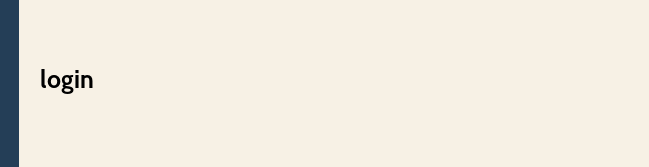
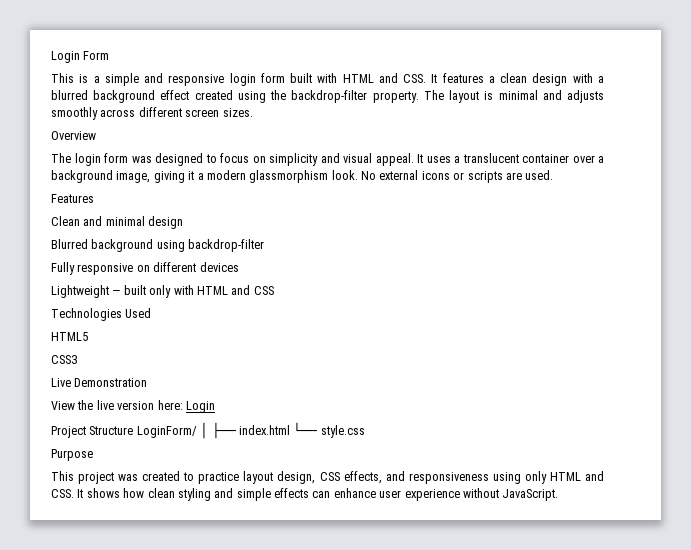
[40,69,94,94] login -> [51,51,110,63] [51,73,604,86] [51,90,604,103] [51,107,253,120] [51,131,96,140] [51,153,604,166] [51,170,554,183] [51,194,94,203] [51,216,184,229] [51,239,265,252] [51,262,239,275] [51,285,274,298] [51,308,152,321] [51,332,88,341] [51,355,77,364] [51,378,148,387] [51,400,215,413] [51,422,365,439] [51,449,93,461] [51,471,604,484] [51,488,559,501] Login Form // This is a simple and responsive login form built with HTML and CSS. It features a clean design with a blurred background effect created using the backdrop-filter property. The layout is minimal and adjusts smoothly across different screen sizes. // Overview // The login form was designed to focus on simplicity and visual appeal. It uses a translucent container over a background image, giving it a modern glassmorphism look. No external icons or scripts are used. // Features // Clean and minimal design // Blurred background using backdrop-filter // Fully responsive on different devices // Lightweight — built only with HTML and CSS // Technologies Used // HTML5 // CSS3 // Live Demonstration // View the live version here: Login // Project Structure LoginForm/ │ ├── index.html └── style.css // Purpose // This project was created to practice layout design, CSS effects, and responsiveness using only HTML and CSS. It shows how clean styling and simple effects can enhance user experience without JavaScript.

